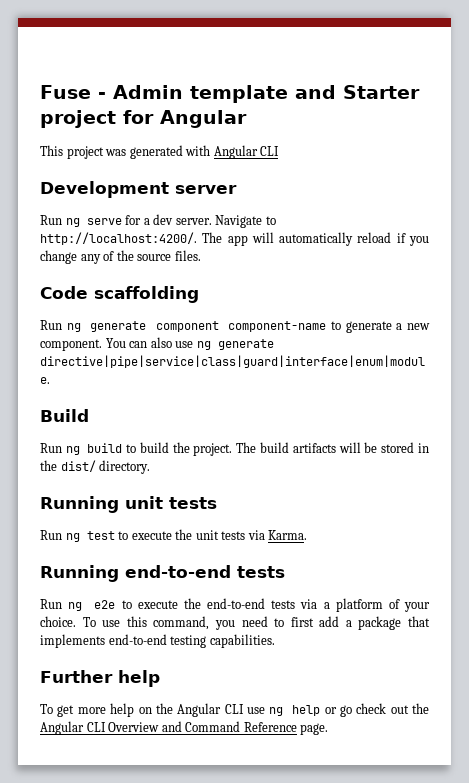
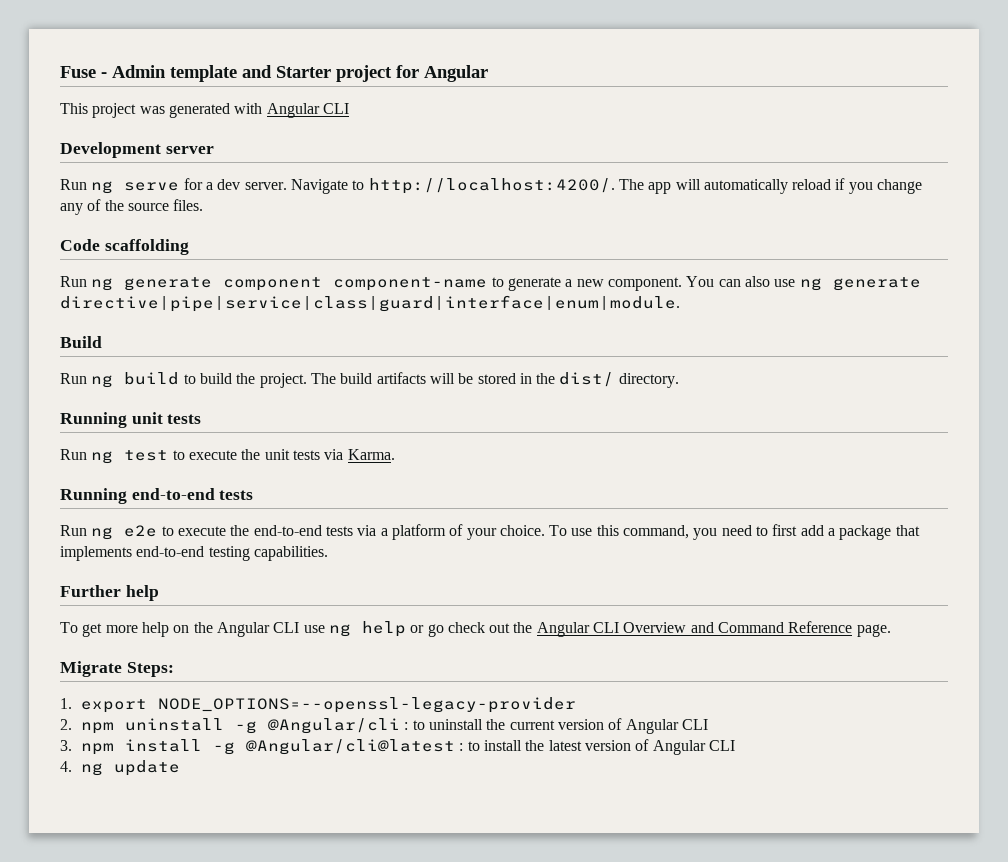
(329, 729) none -> [60,661,174,677] [60,697,577,713] [60,718,709,734] [60,739,736,755] [60,760,181,776] // Migrate Steps: // 1. export NODE_OPTIONS=--openssl-legacy-provider // 2. npm uninstall -g @Angular/cli : to uninstall the current version of Angular CLI // 3. npm install -g @Angular/cli@latest : to install the latest version of Angular CLI // 4. ng update

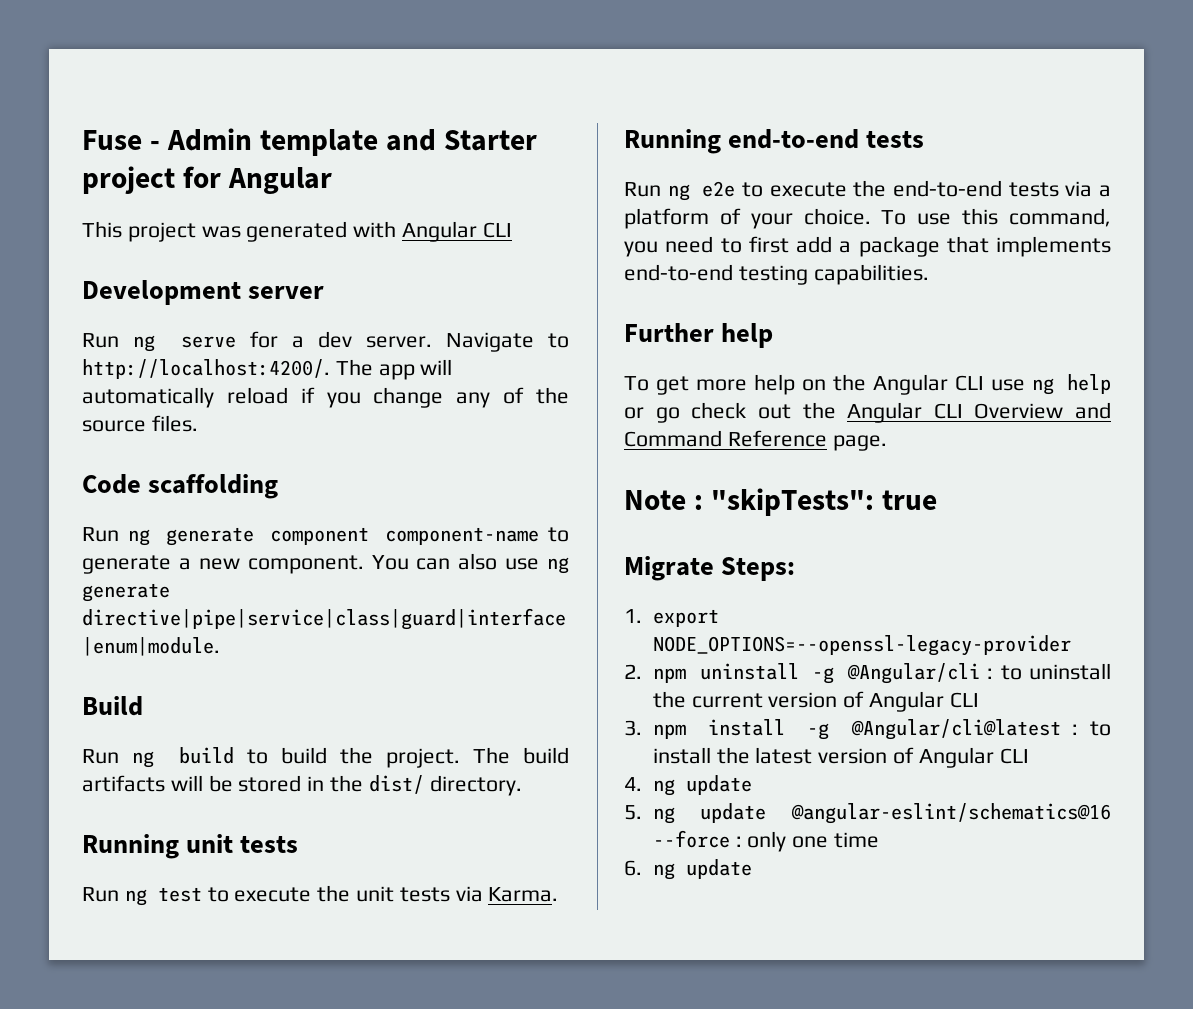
(891, 630) none -> [624,488,937,516] // Note : "skipTests": true
(181, 768) none -> [624,803,1111,824] [652,830,879,852] [624,859,752,880] // 5. ng update @angular-eslint/schematics@16 --force : only one time // 6. ng update

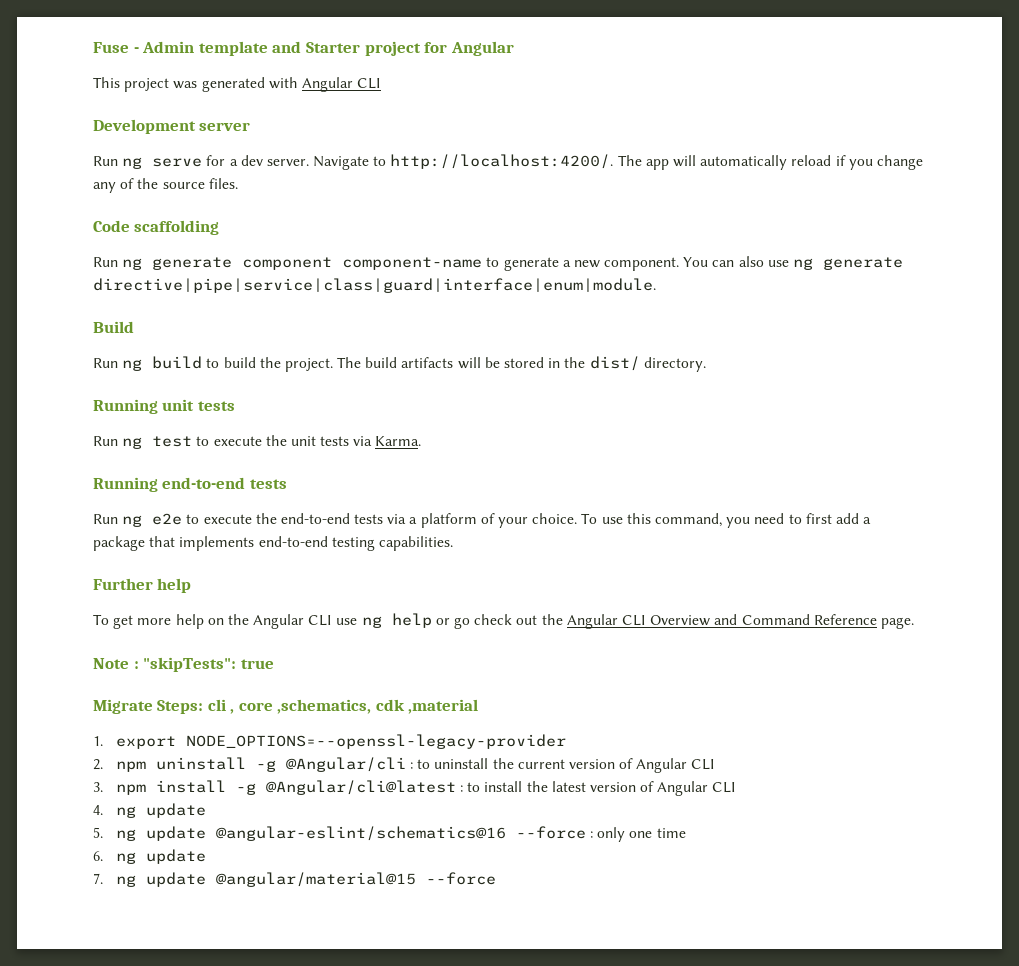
(796, 569) none -> [207,699,479,714] cli , core ,schematics, cdk ,material
(752, 869) none -> [93,872,496,887] // 7. ng update @angular/material@15 --force

